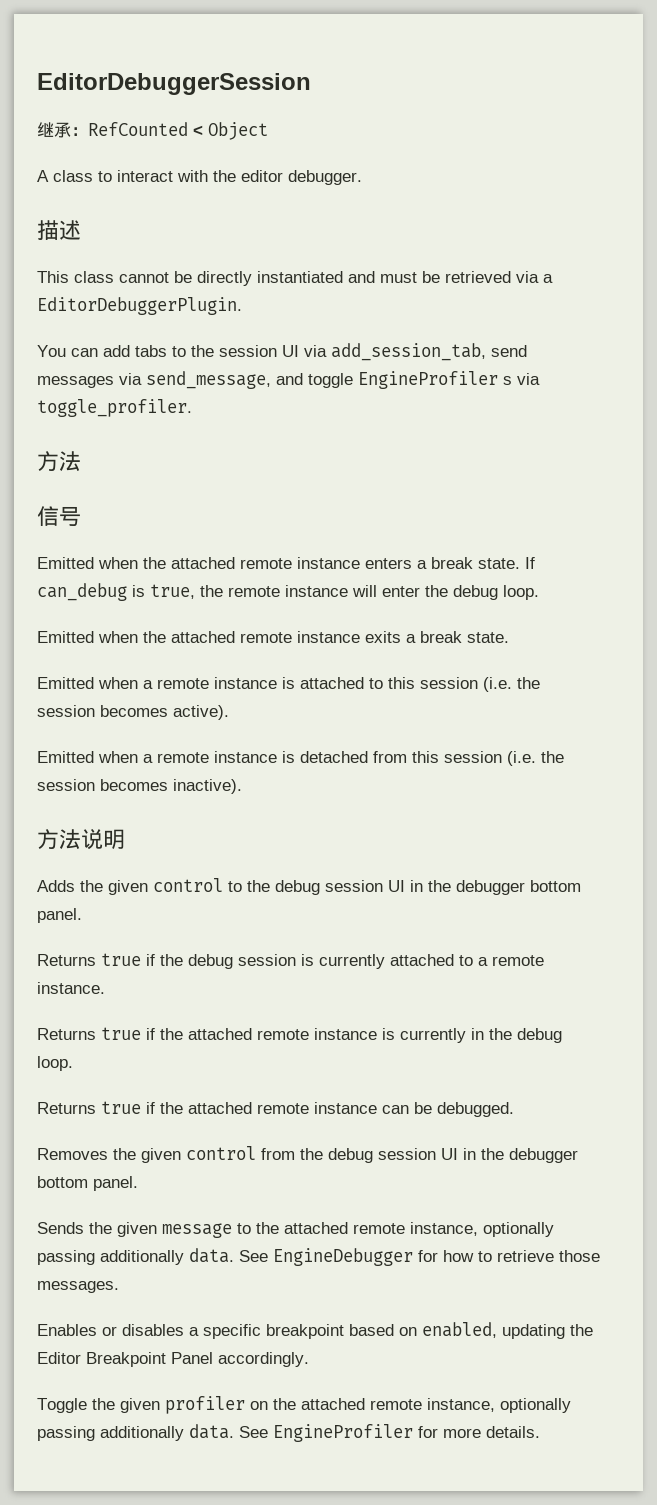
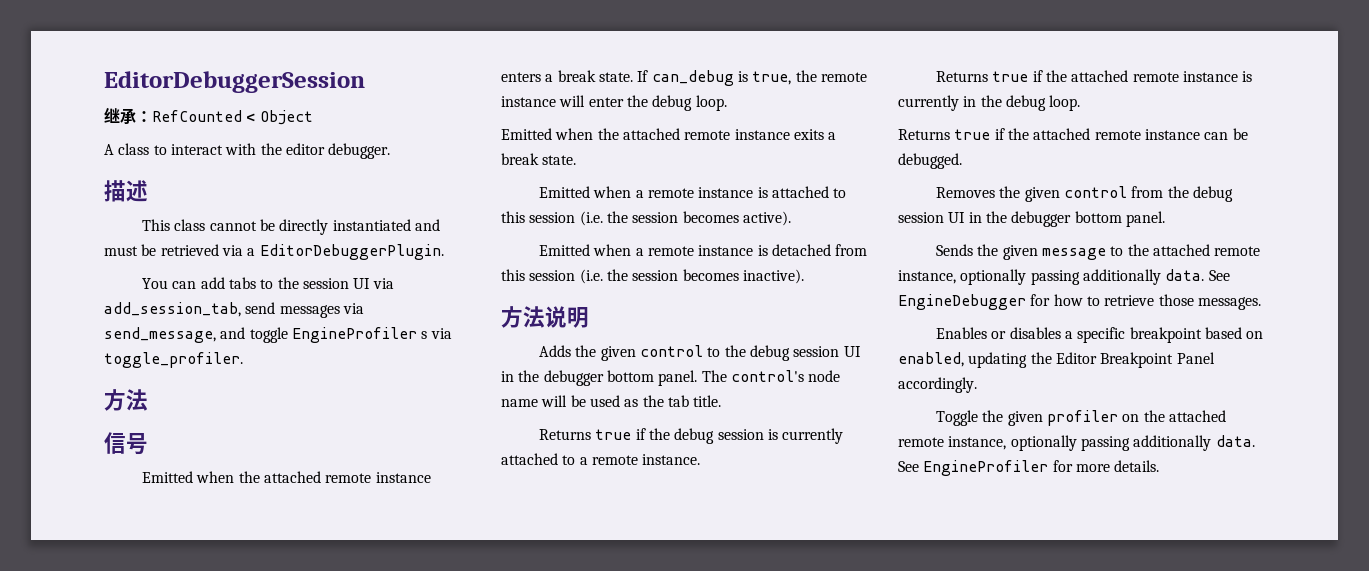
(82, 915) none -> [701,370,841,382] [501,395,722,407] The control's node name will be used as the tab title.

